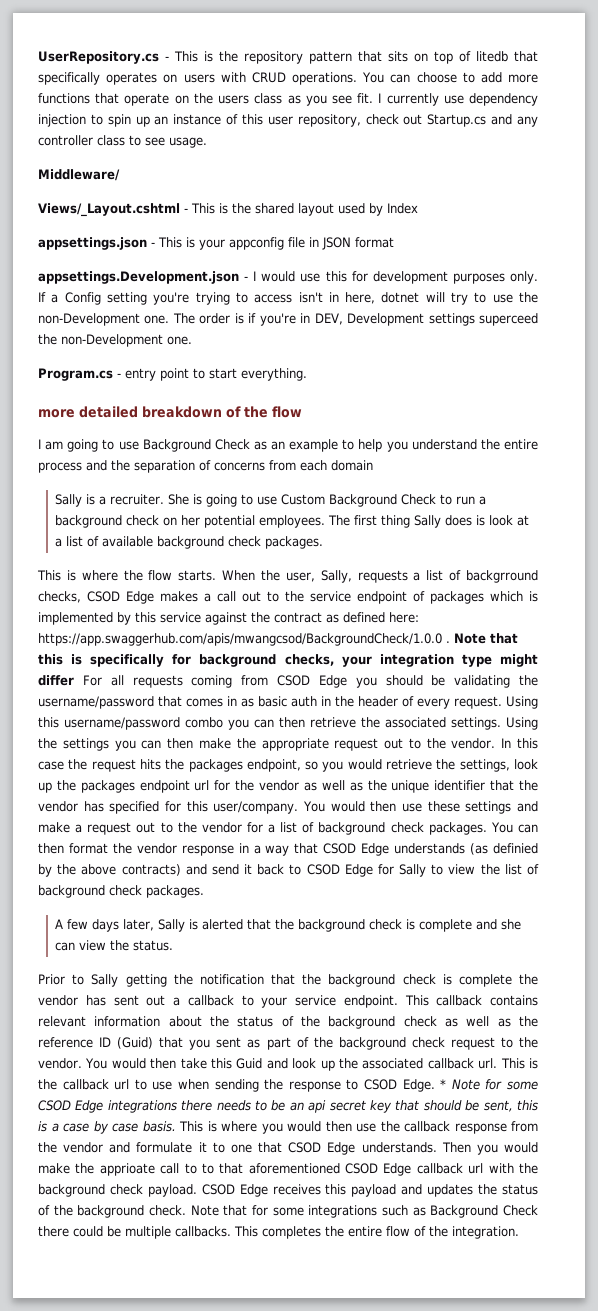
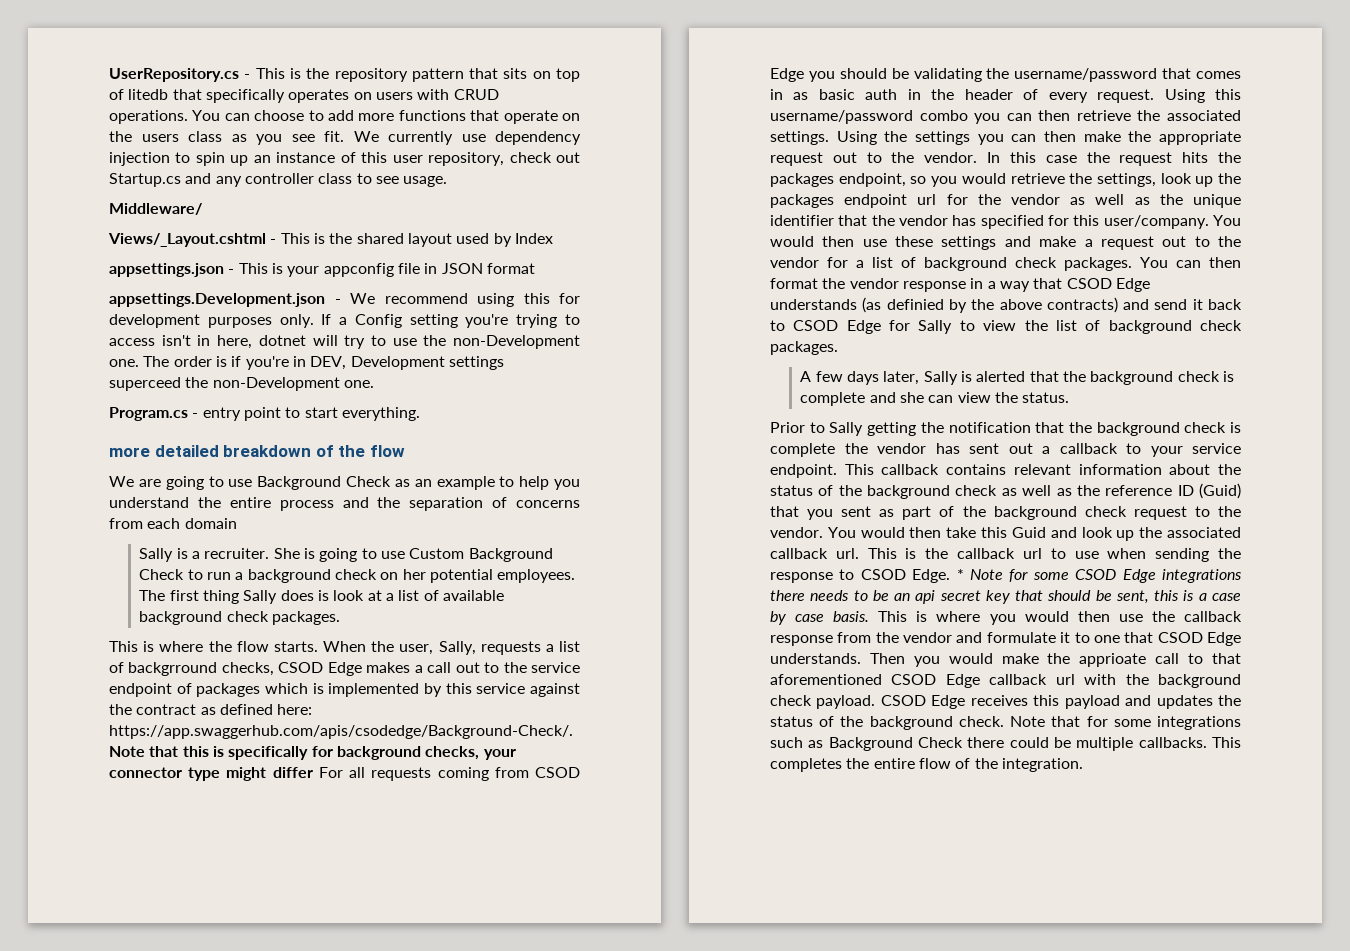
[378,93,382,103] I -> [353,131,379,142] We
[253,271,321,282] I would use -> [350,293,514,307] We recommend using
[38,439,64,450] I am -> [109,476,161,487] We are
[38,633,450,646] https://app.swaggerhub.com/apis/mwangcsod/BackgroundCheck/1.0.0 . -> [109,725,573,739] https://app.swaggerhub.com/apis/csodedge/Background-Check/.
[379,654,454,667] integration -> [109,767,182,778] connector
[201,1163,214,1174] to -> (1204, 658) none

